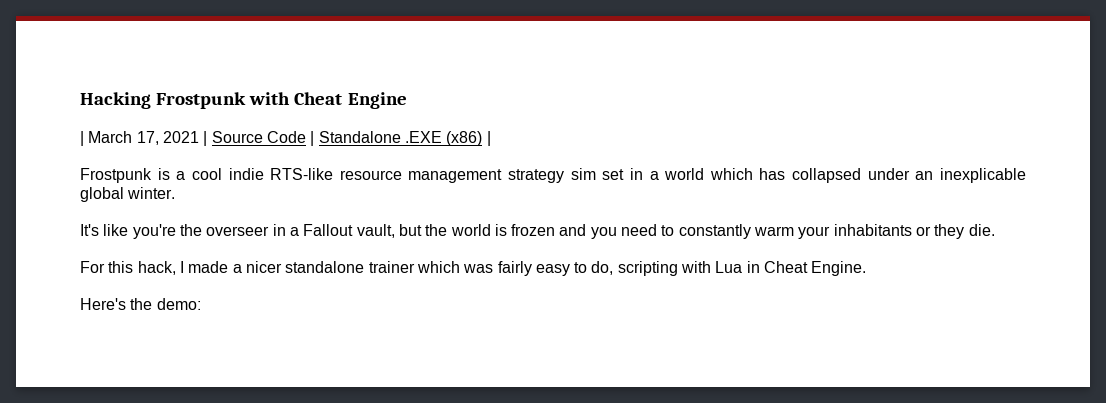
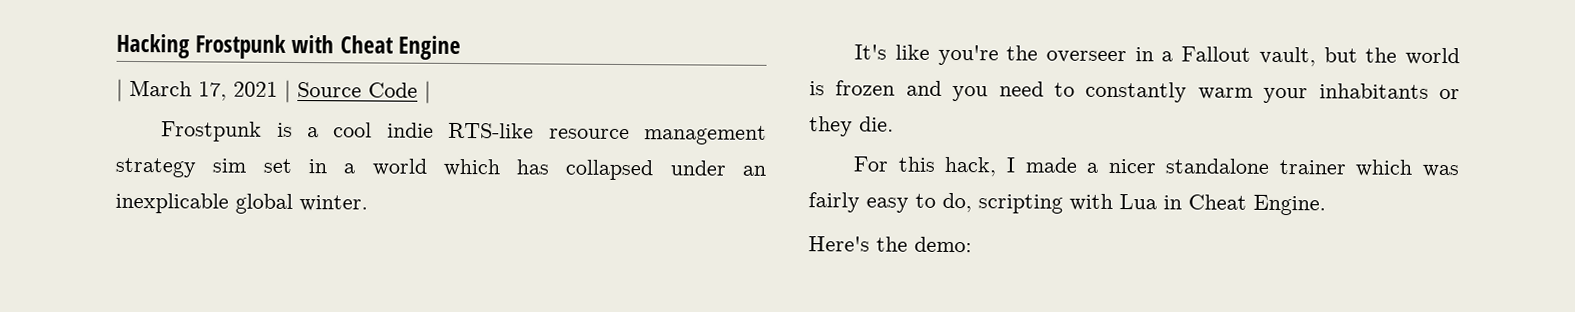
[318,131,491,146] Standalone .EXE (x86) | -> (431, 92) none

